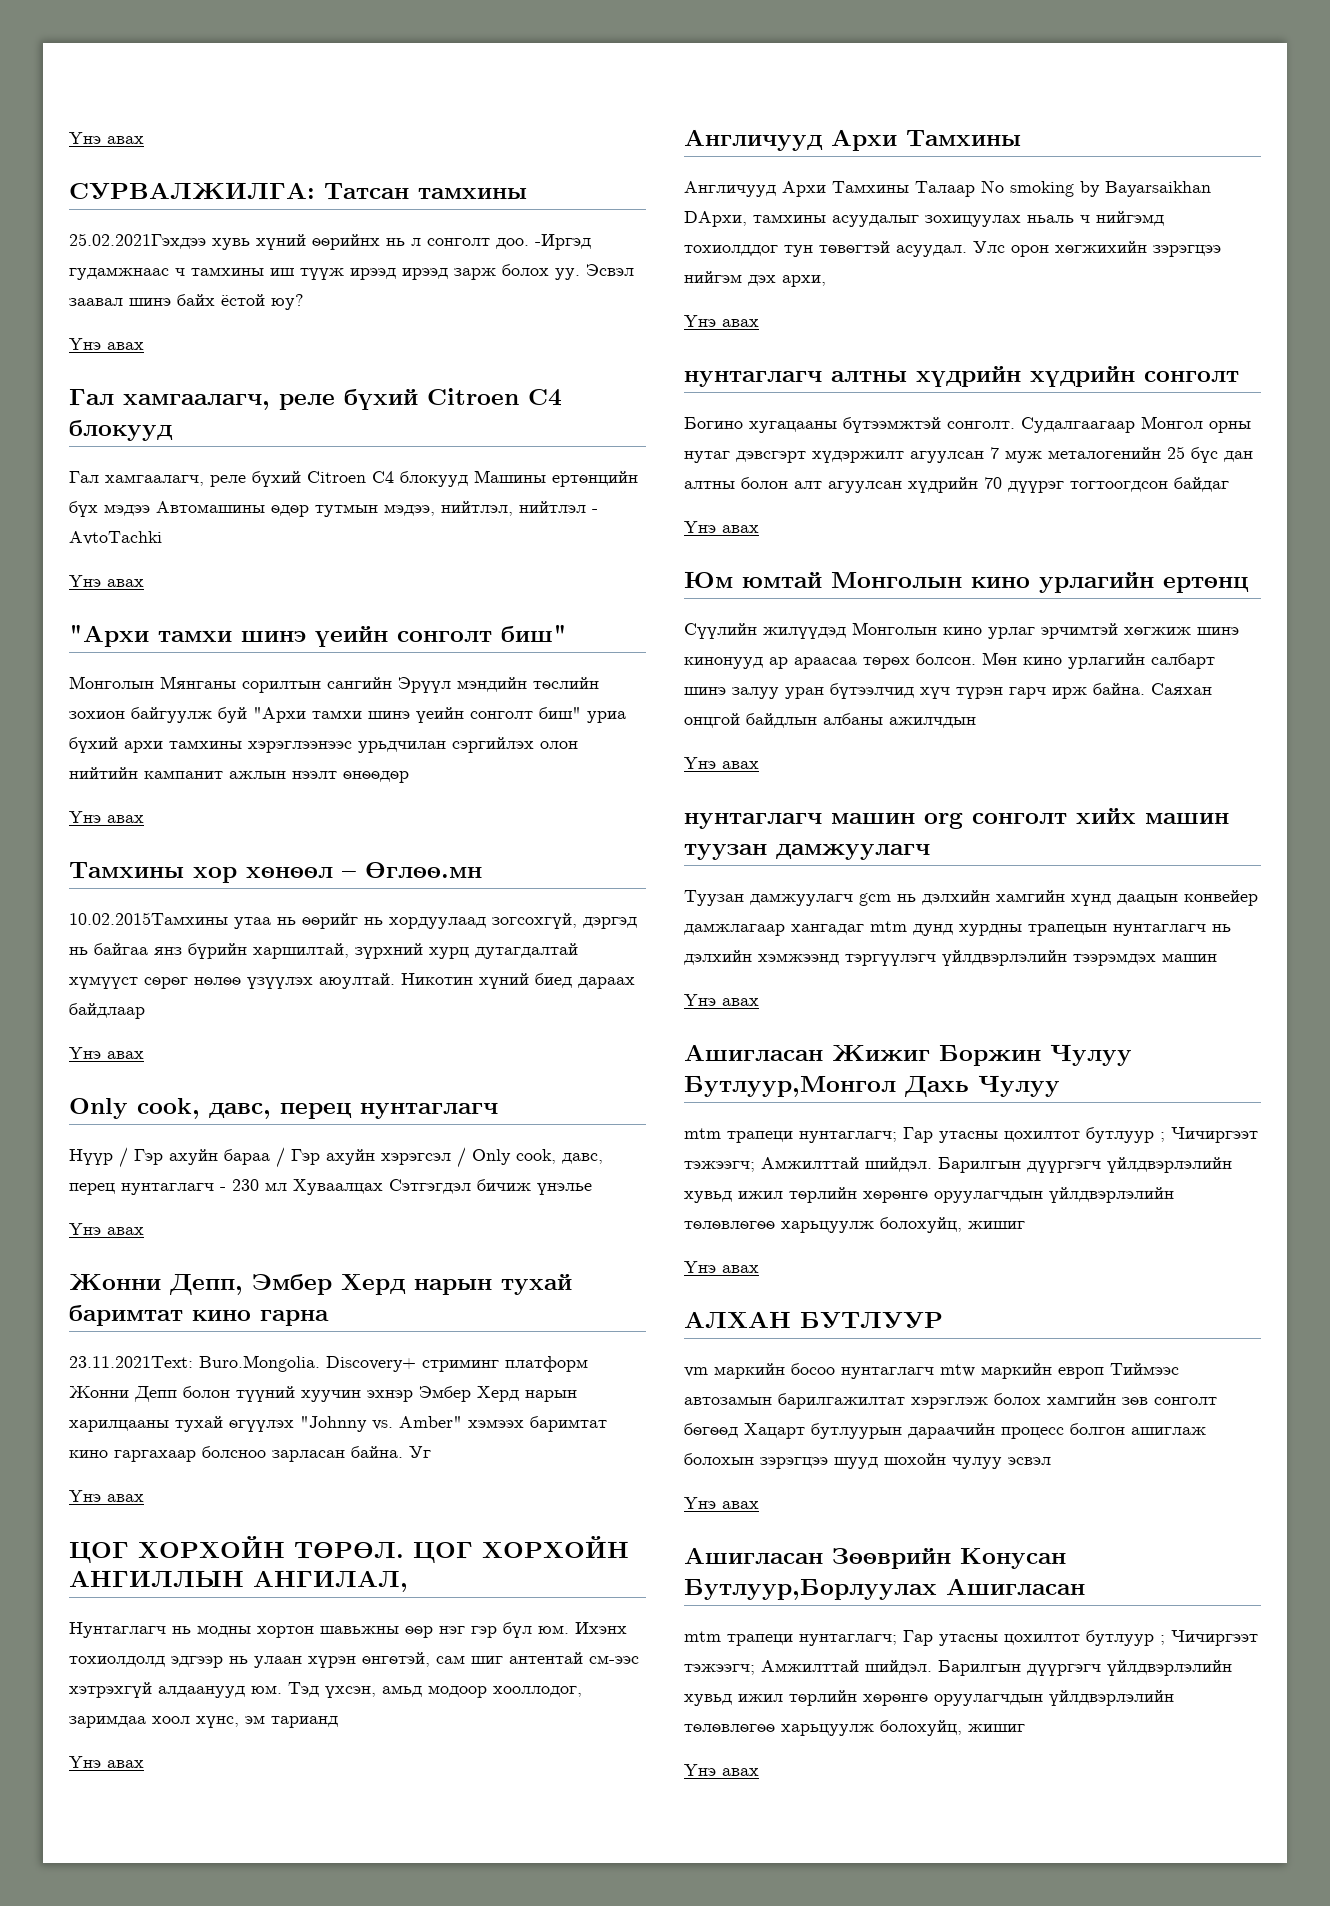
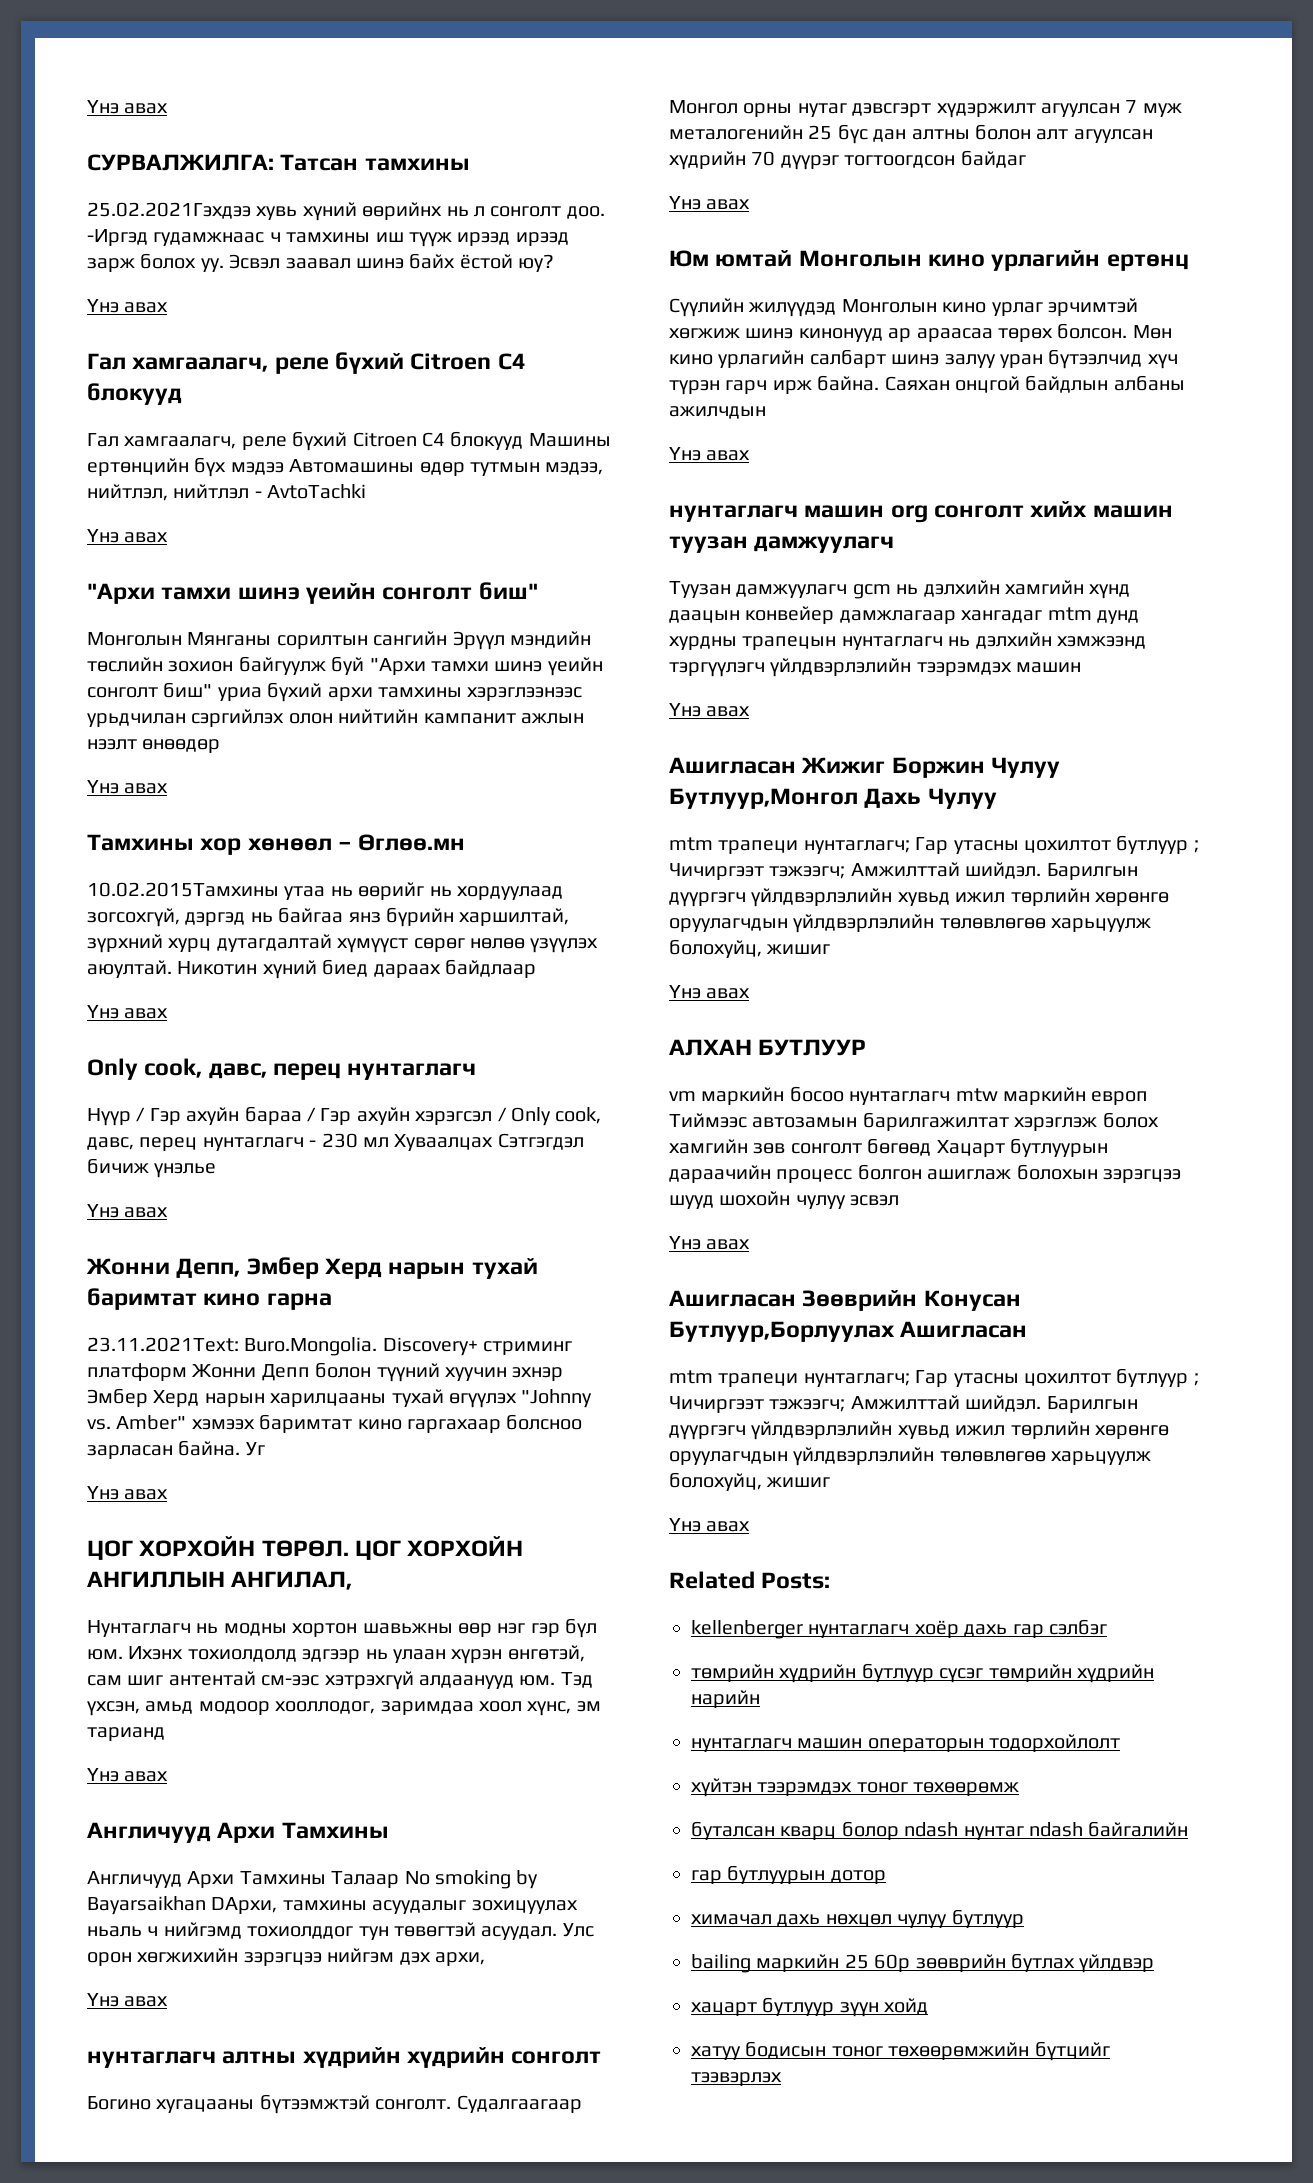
(759, 1772) none -> [669,1571,831,1589] [691,1619,1107,1639] [691,1663,1154,1683] [691,1690,760,1708] [691,1734,1121,1752] [691,1778,1020,1797] [691,1821,1189,1840] [691,1865,886,1884] [691,1909,1024,1928] [691,1953,1155,1973] [691,1997,929,2017] [691,2041,1110,2061] [691,2072,782,2086] // Related Posts: // kellenberger нунтаглагч хоёр дахь гар сэлбэг // төмрийн хүдрийн бутлуур сүсэг төмрийн хүдрийн нарийн // нунтаглагч машин операторын тодорхойлолт // хүйтэн тээрэмдэх тоног төхөөрөмж // буталсан кварц болор ndash нунтаг ndash байгалийн // гар бутлуурын дотор // химачал дахь нөхцөл чулуу бутлуур // bailing маркийн 25 60р зөөврийн бутлах үйлдвэр // хацарт бутлуур зүүн хойд // хатуу бодисын тоног төхөөрөмжийн бүтцийг тээвэрлэх

